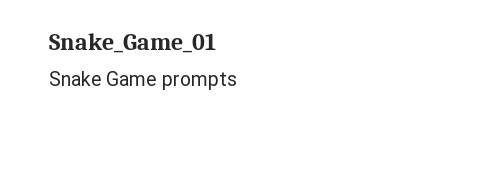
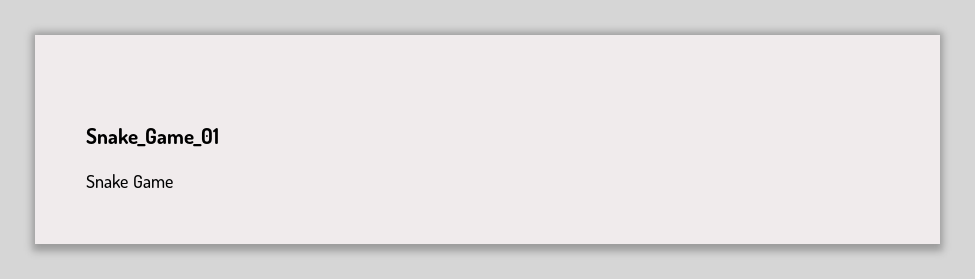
[161,72,237,90] prompts -> (173, 181) none

